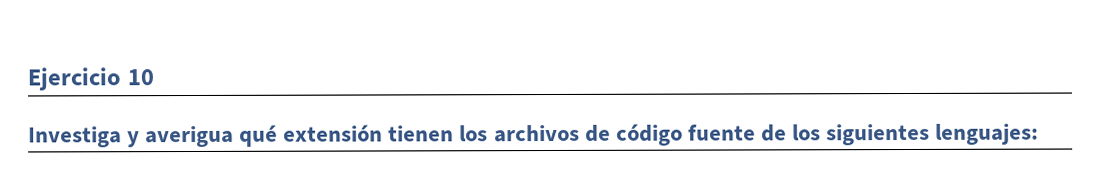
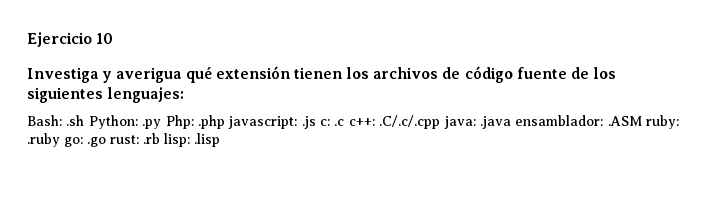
(1040, 134) none -> [27,115,679,129] [27,133,220,147] // Bash: .sh Python: .py Php: .php javascript: .js c: .c c++: .C/.c/.cpp java: .java ensamblador: .ASM ruby: .ruby go: .go rust: .rb lisp: .lisp

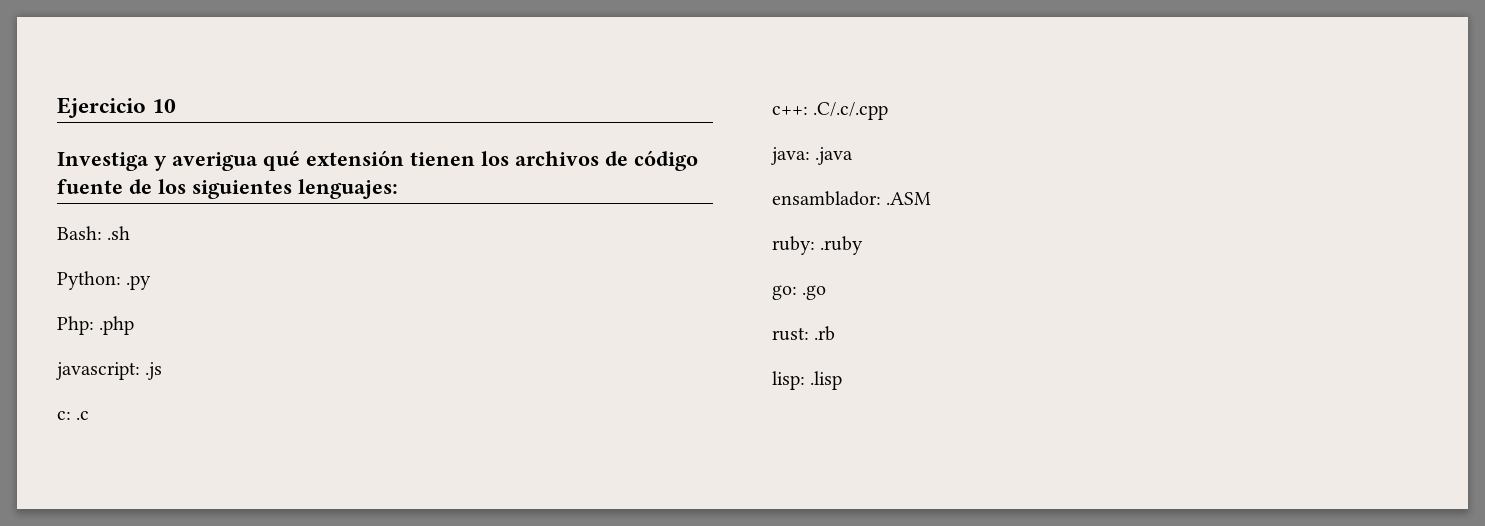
(85, 120) none -> (131, 233) //
(162, 124) none -> (152, 282) //
(225, 122) none -> (135, 325) //
(316, 122) none -> (163, 371) //
(345, 122) none -> (90, 415) //
(441, 122) none -> (889, 111) //
(511, 122) none -> (854, 156) //
(642, 121) none -> (932, 198) //
(60, 140) none -> (864, 245) //
(106, 142) none -> (827, 292) //
(160, 138) none -> (836, 333) //

